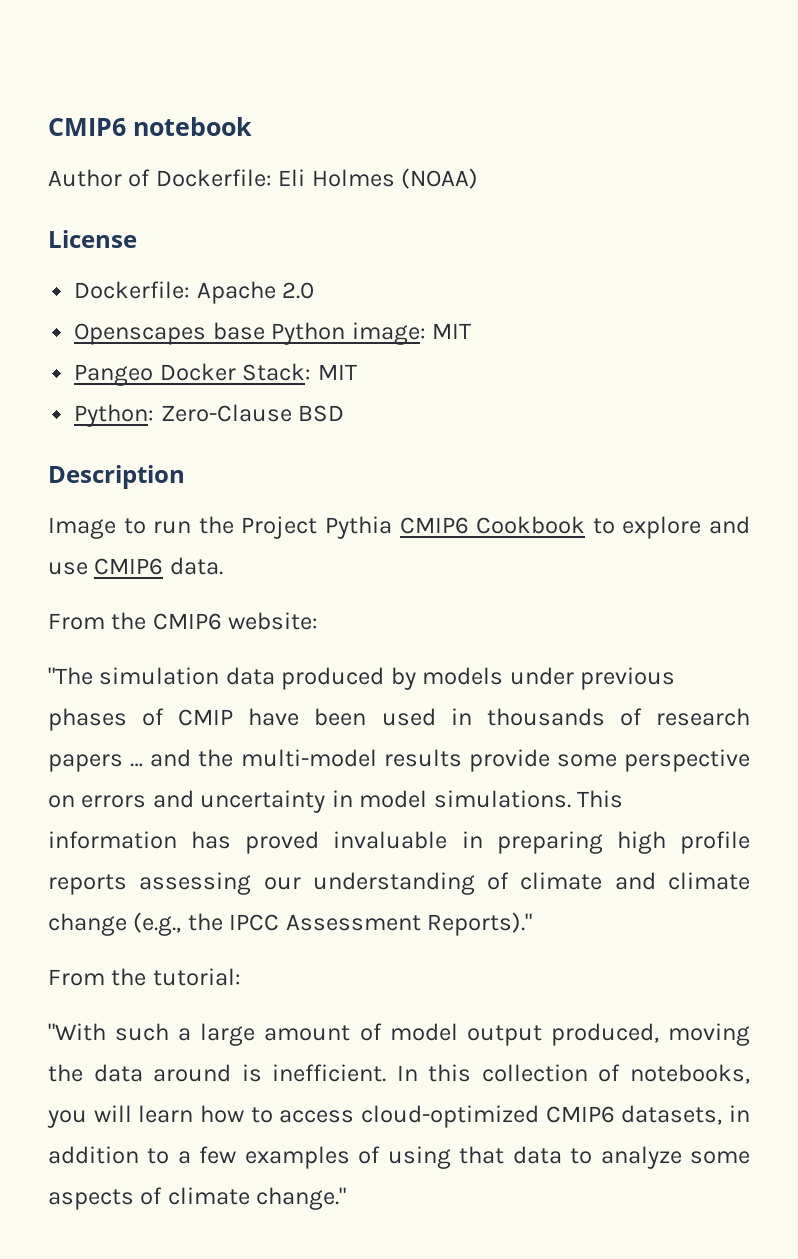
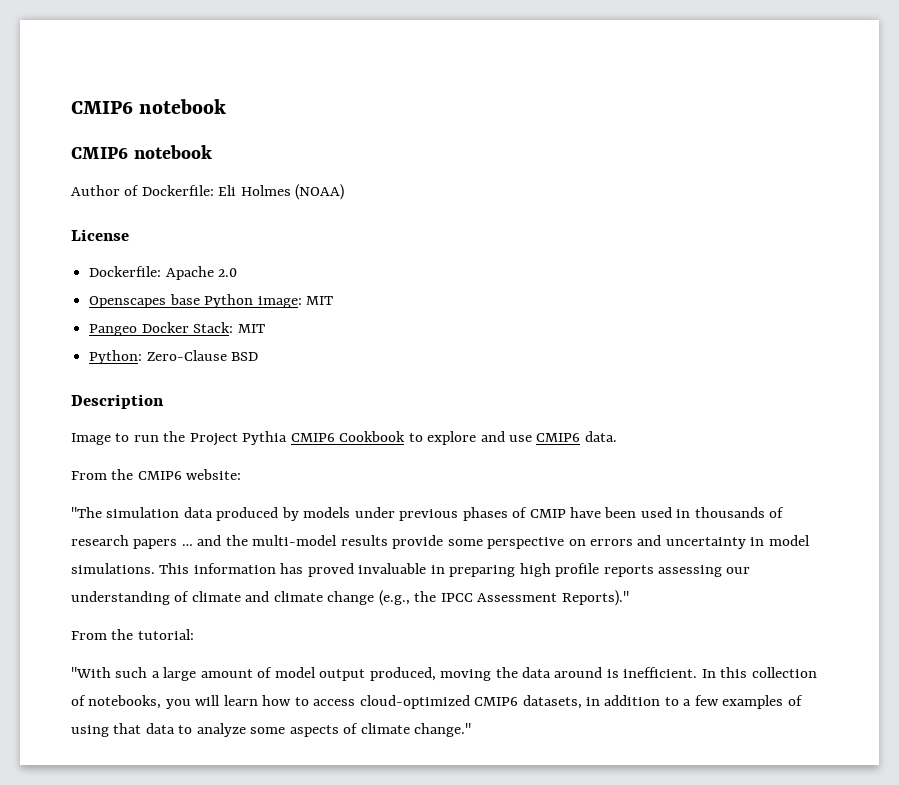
[48,117,252,136] CMIP6 notebook -> [71,99,227,114] [71,145,212,159] CMIP6 notebook // CMIP6 notebook

